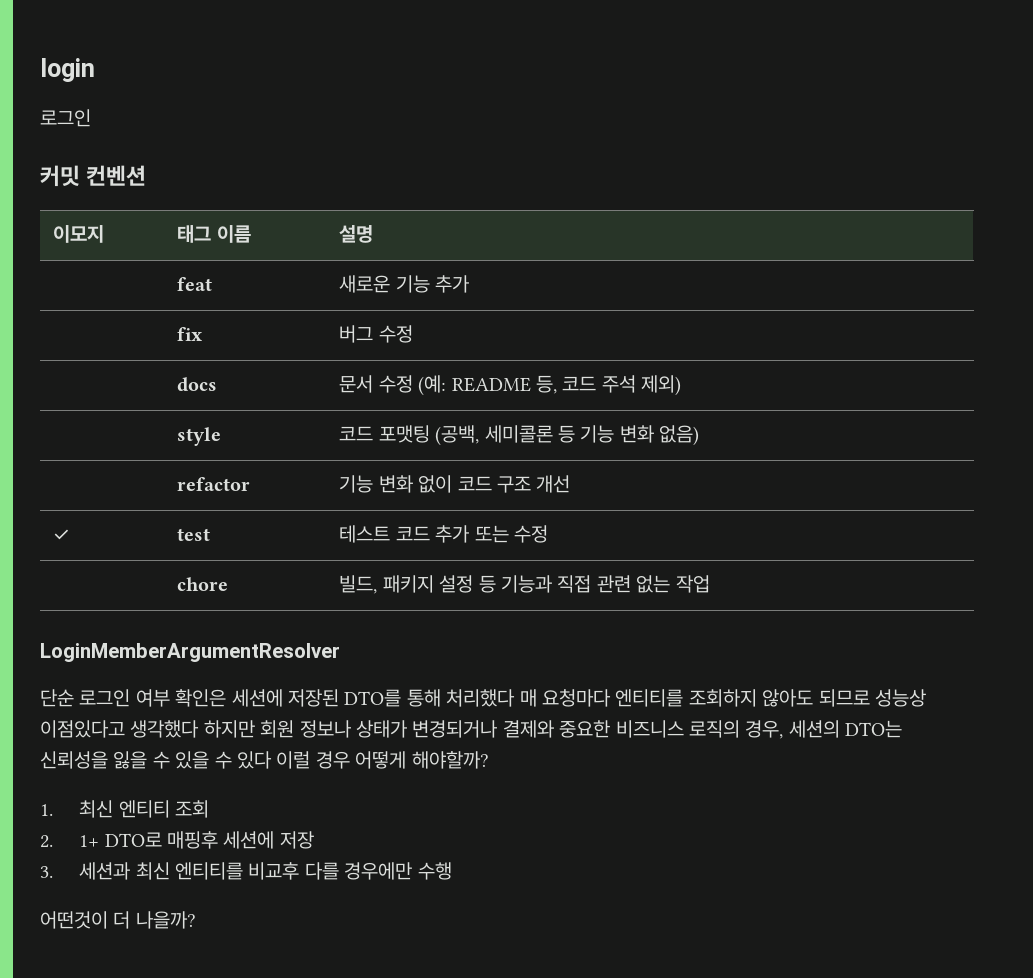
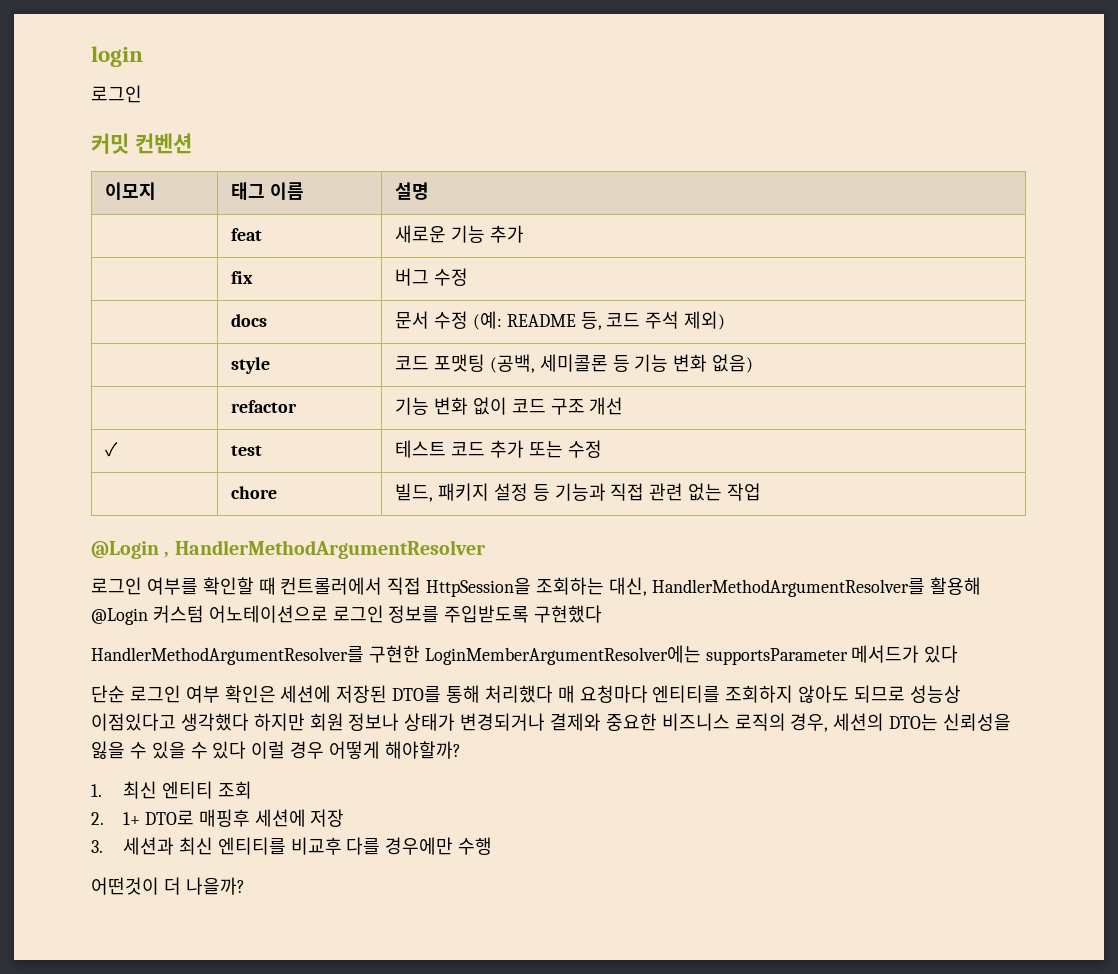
[40,643,340,662] LoginMemberArgumentResolver -> [91,540,486,559] [91,577,981,597] [91,605,603,625] [91,645,959,665] @Login , HandlerMethodArgumentResolver // 로그인 여부를 확인할 때 컨트롤러에서 직접 HttpSession을 조회하는 대신, HandlerMethodArgumentResolver를 활용해 @Login 커스텀 어노테이션으로 로그인 정보를 주입받도록 구현했다 // HandlerMethodArgumentResolver를 구현한 LoginMemberArgumentResolver에는 supportsParameter 메서드가 있다

